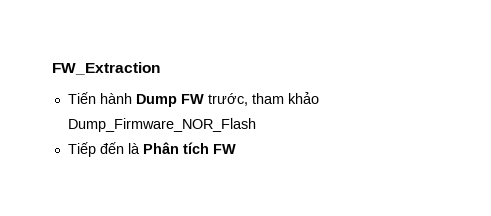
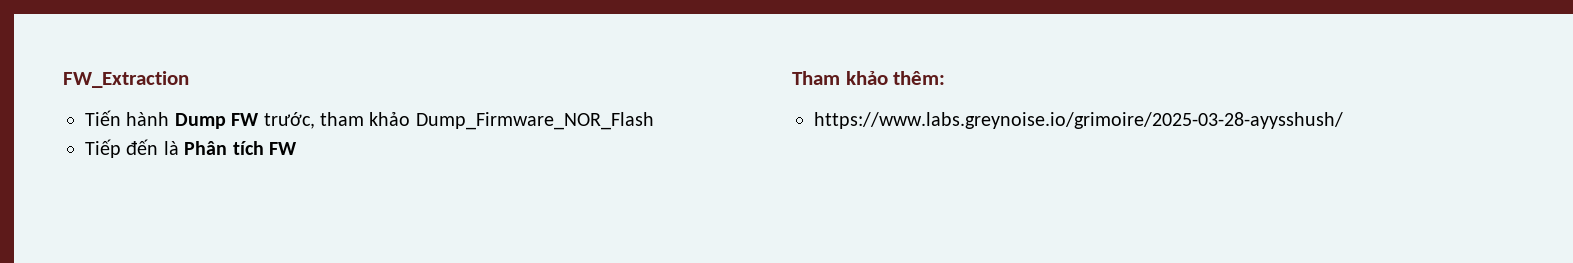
(236, 149) none -> [792,71,946,85] [814,112,1343,129] // Tham khảo thêm: // https://www.labs.greynoise.io/grimoire/2025-03-28-ayysshush/

